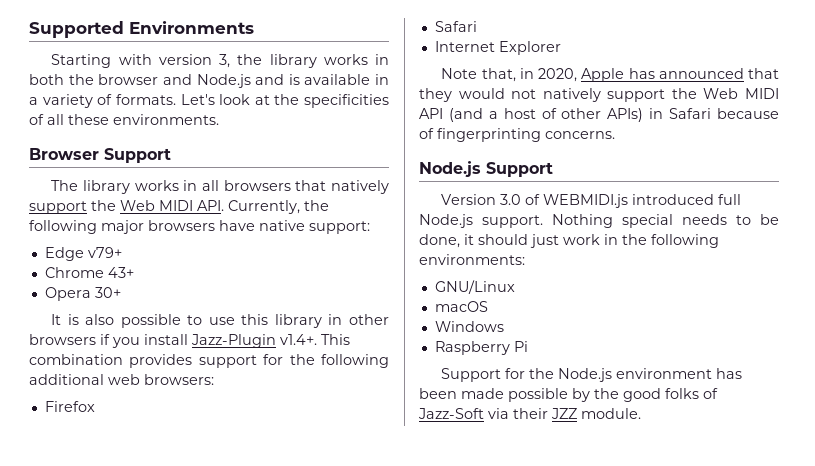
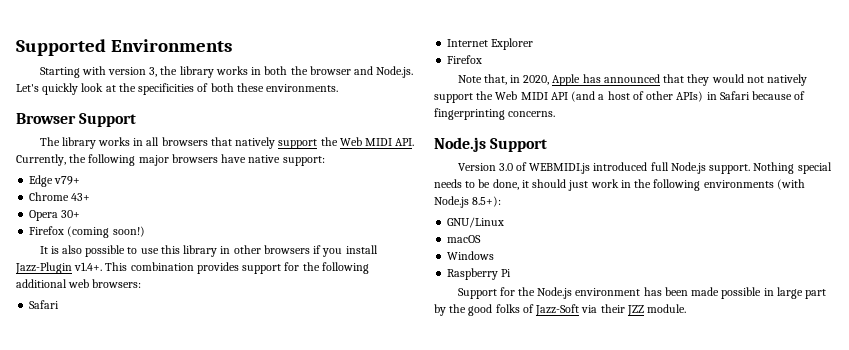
[196,74,389,88] [29,94,215,108] Node.js and is available in a variety of formats. Let's -> [376,66,414,78] [16,83,79,95] Node.js. Let's quickly
[47,114,64,125] all -> [210,83,234,92] both
(121, 292) none -> [29,226,145,238] // Firefox (coming soon!)
[44,401,95,412] // Firefox -> (142, 283) none
(561, 48) none -> [447,55,483,64] // Firefox
[419,254,525,265] environments: -> [703,179,805,190] [434,196,502,208] environments (with Node.js 8.5+):
(568, 395) none -> [763,287,827,299] in large part

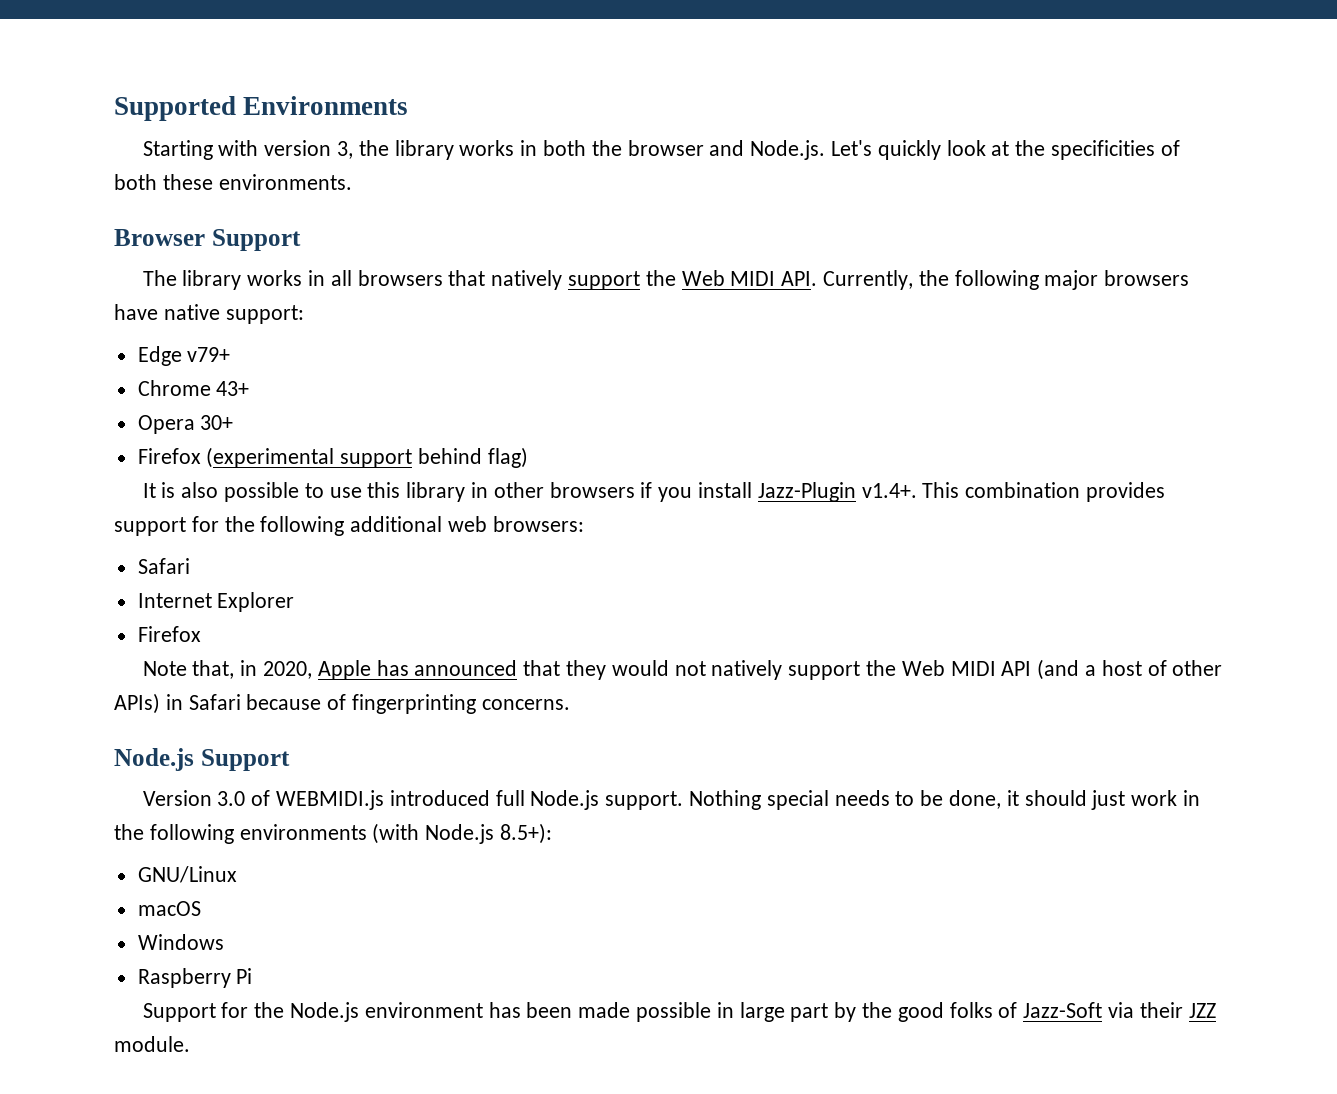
[67,226,145,238] (coming soon!) -> [206,447,528,468] (experimental support behind flag)

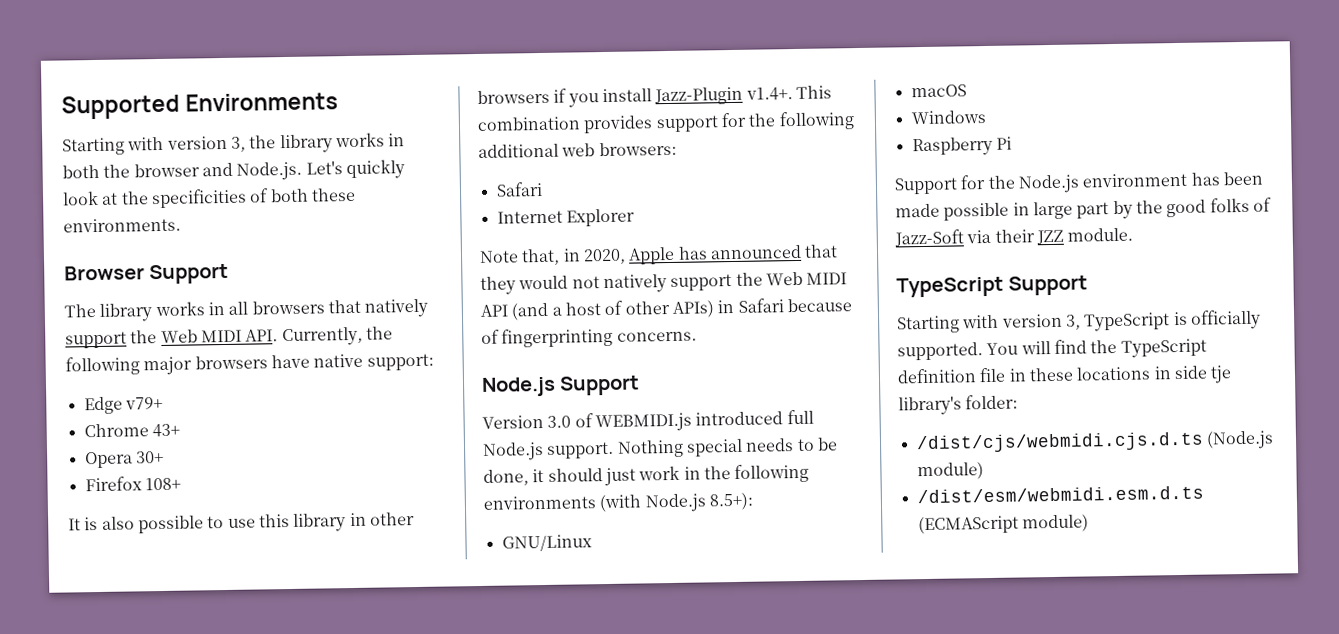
[206,447,528,468] (experimental support behind flag) -> [144,477,181,491] 108+
[137,626,201,642] // Firefox -> (635, 217) none
(190, 1044) none -> [896,275,1089,298] [897,309,1261,334] [897,338,1207,361] [897,365,1233,384] [898,394,1019,416] [915,430,1274,454] [916,462,984,481] [916,485,1204,504] [917,514,1089,535] // TypeScript Support // Starting with version 3, TypeScript is officially supported. You will find the TypeScript definition file in these locations in side tje library's folder: // /dist/cjs/webmidi.cjs.d.ts (Node.js module) // /dist/esm/webmidi.esm.d.ts (ECMAScript module)

